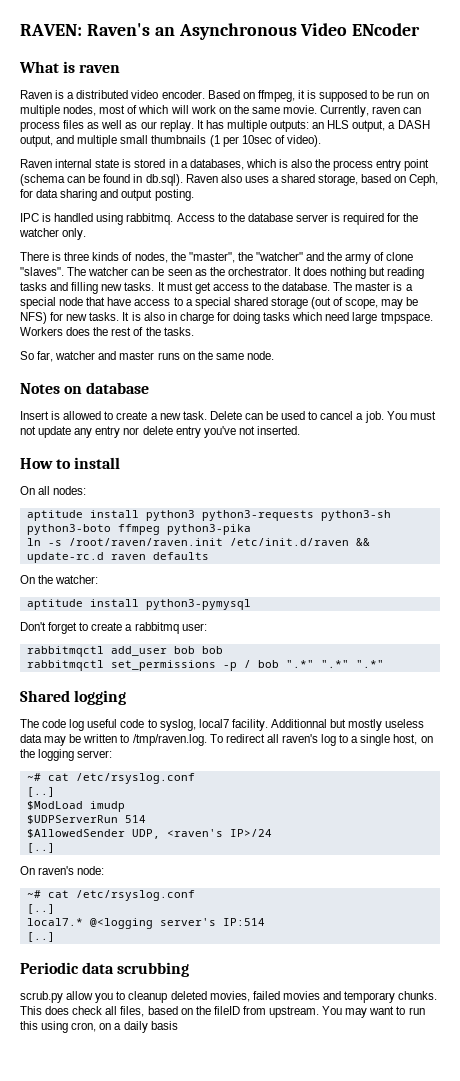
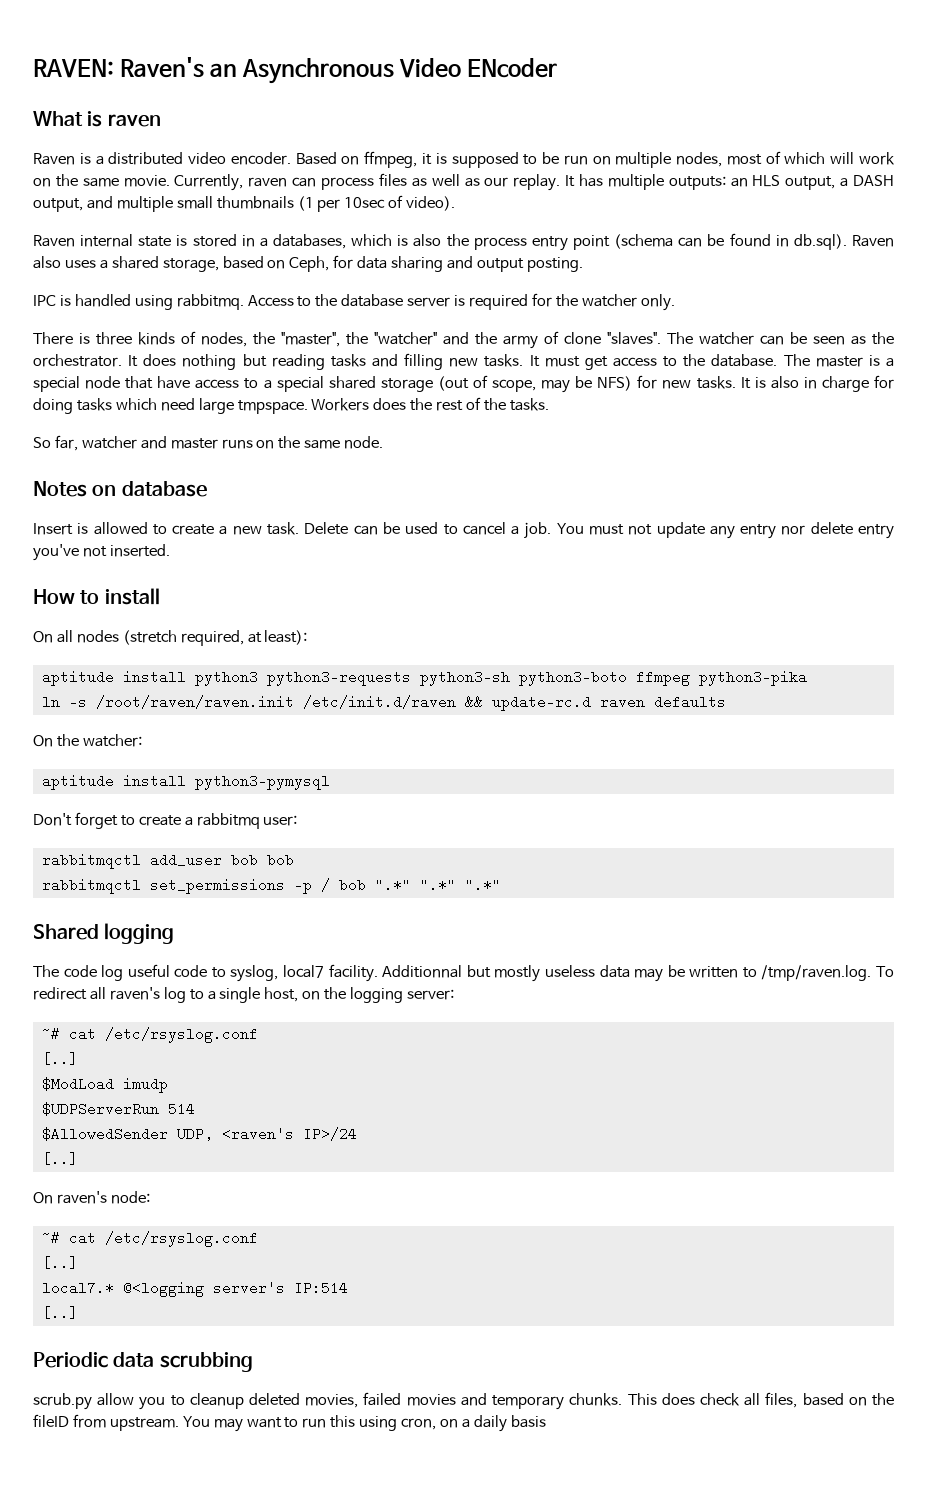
[53,486,87,495] nodes: -> [76,630,308,646] nodes (stretch required, at least):

